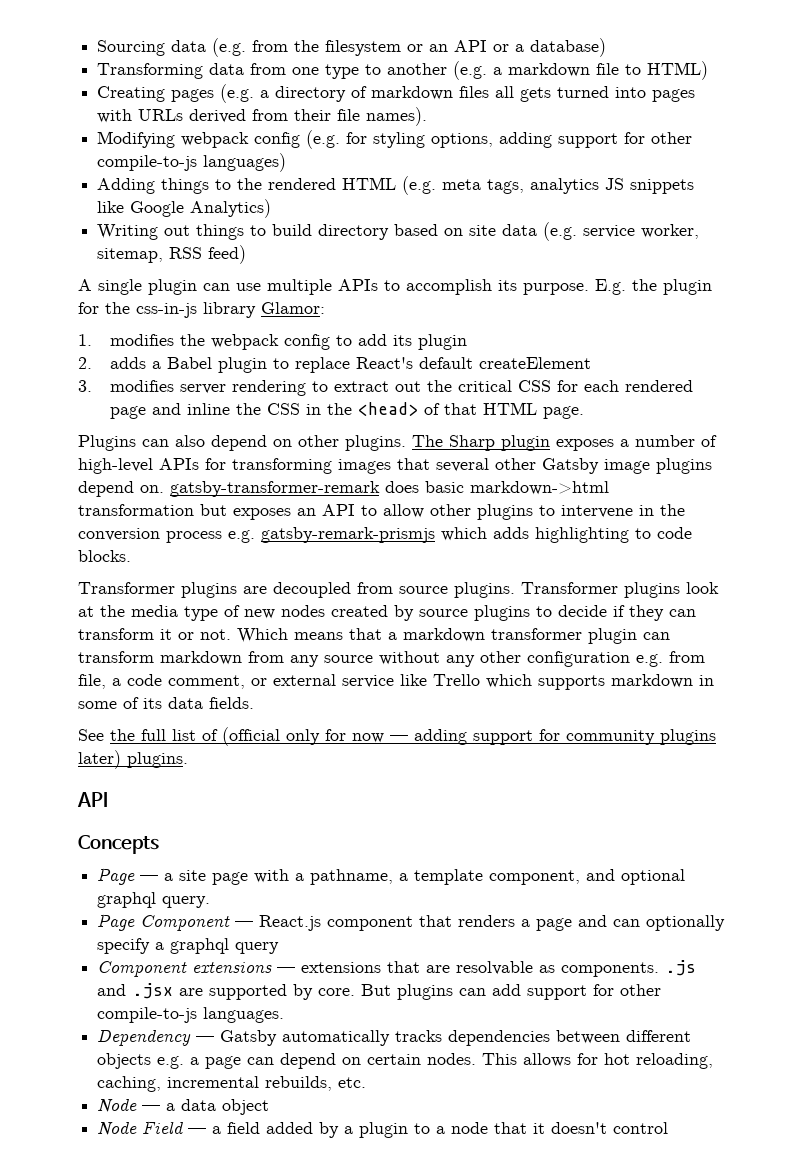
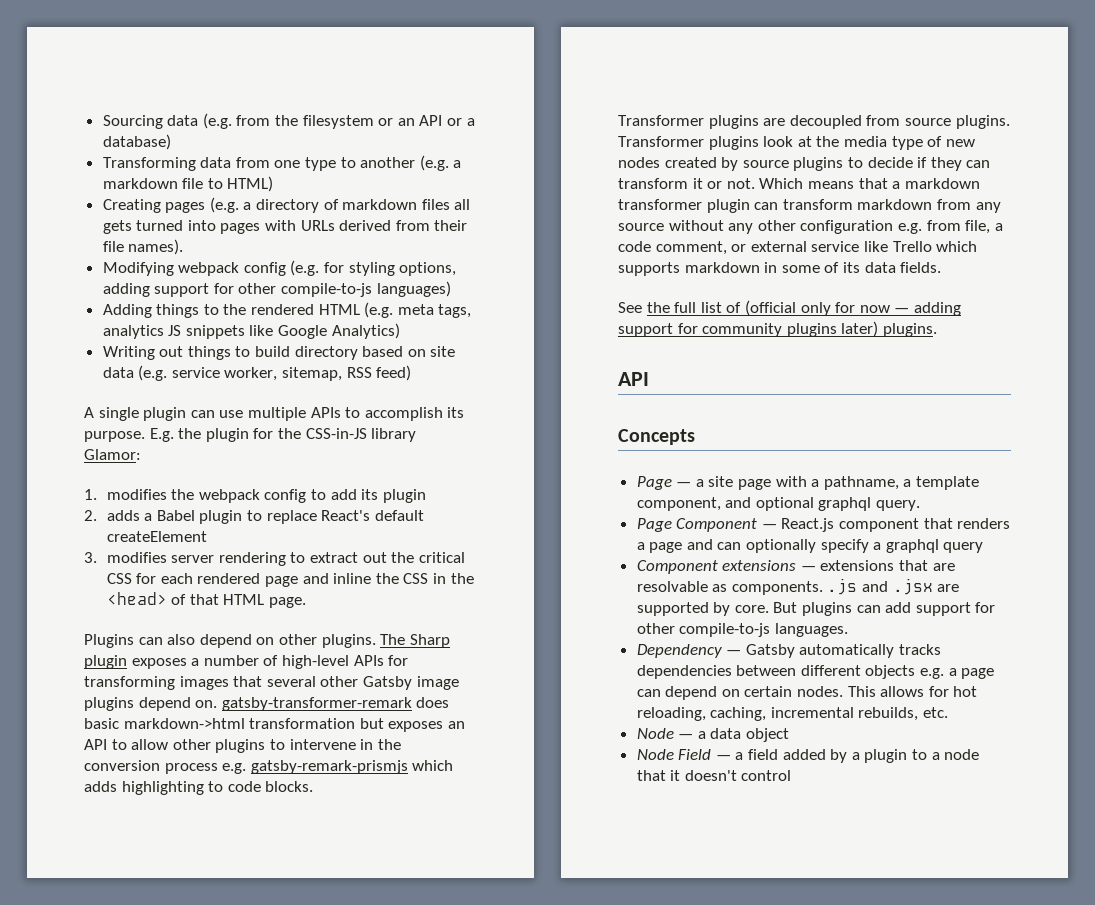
[136,303,197,318] css-in-js -> [305,428,367,439] CSS-in-JS

